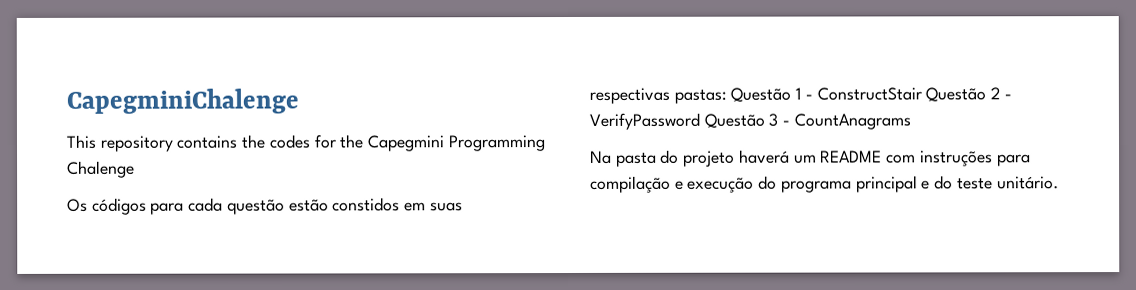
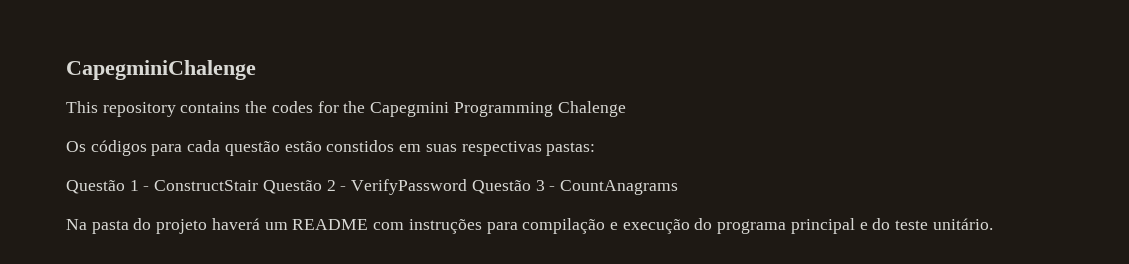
(727, 96) none -> (596, 149) //

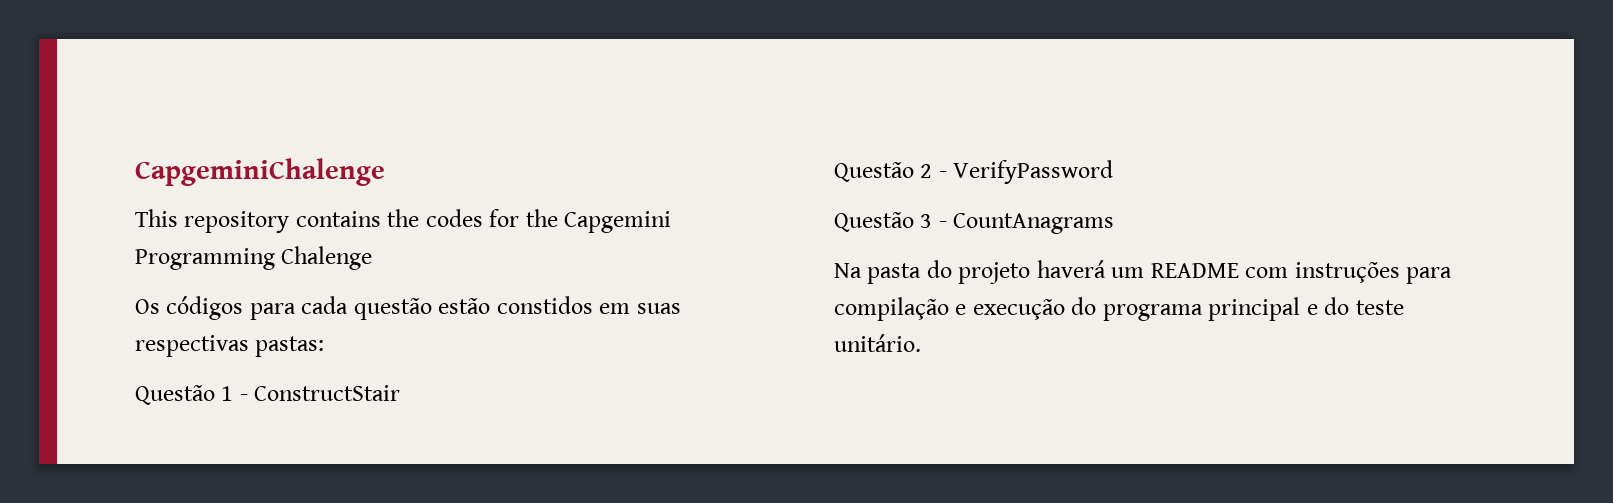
[66,60,256,80] CapegminiChalenge -> [135,158,385,186] CapgeminiChalenge
[370,102,450,117] Capegmini -> [564,211,672,233] Capgemini
(259, 185) none -> (401, 393) //
(468, 187) none -> (1114, 172) //

